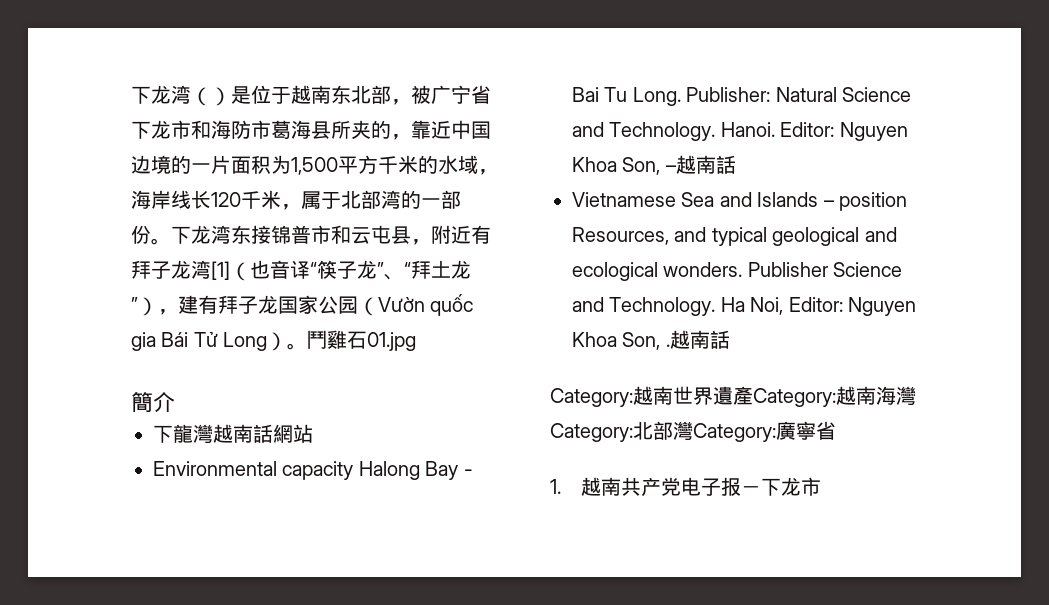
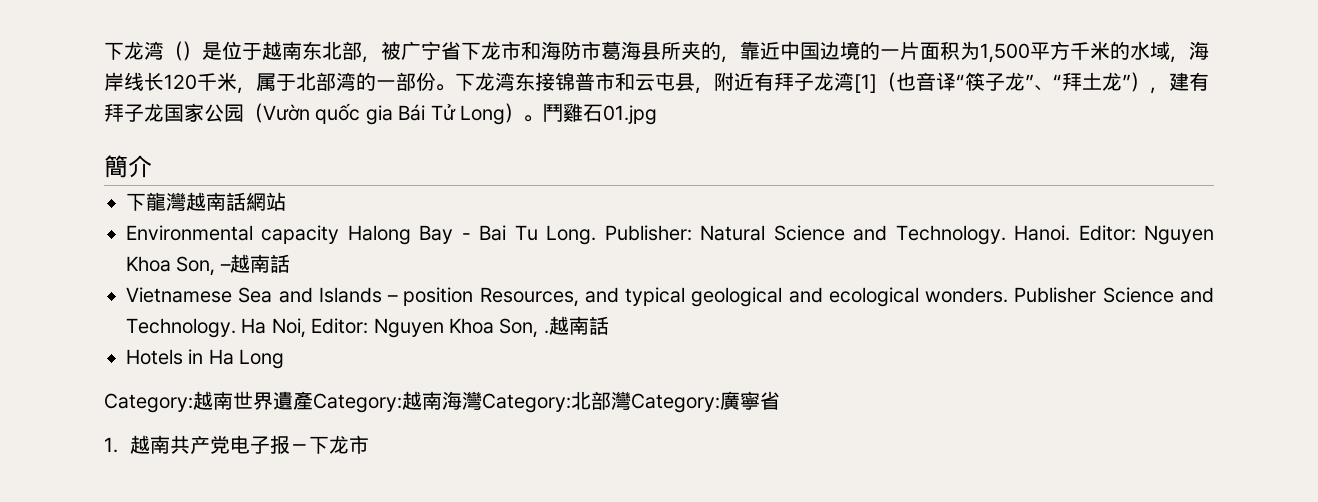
(730, 339) none -> [126,349,285,369] // Hotels in Ha Long

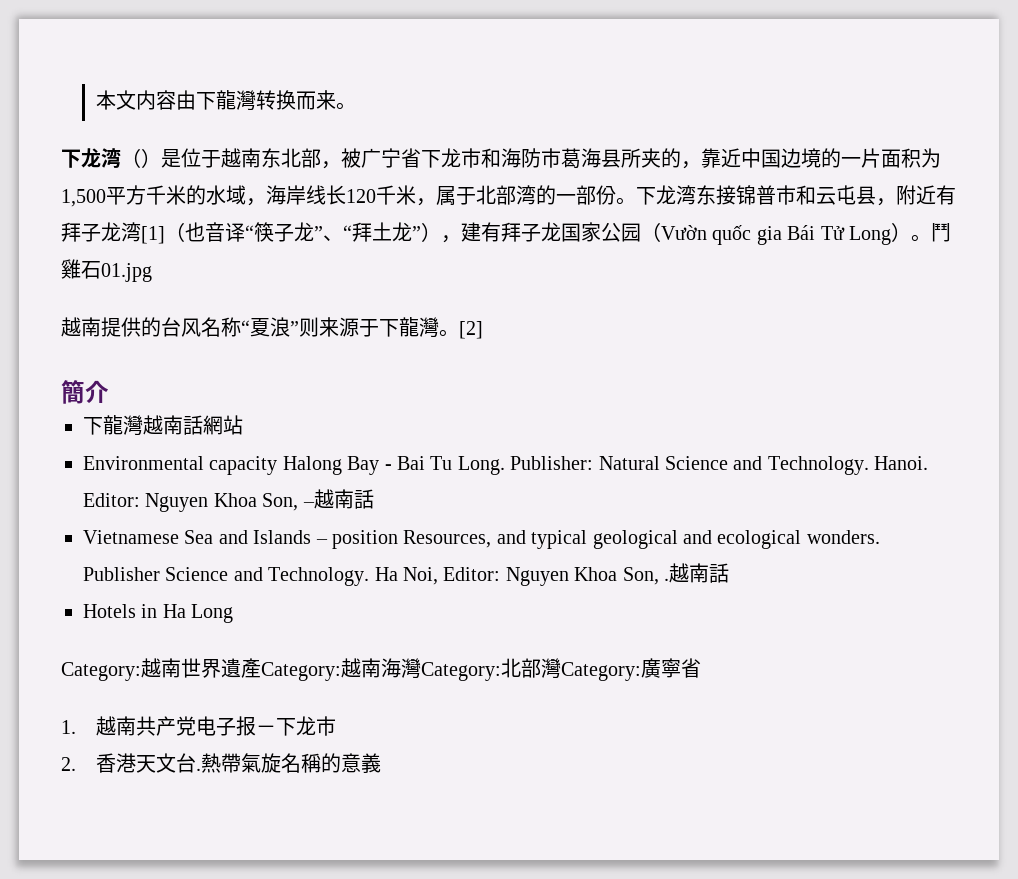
(104, 51) none -> [95,90,356,111] 本文内容由下龍灣转换而来。 //
(657, 115) none -> [61,317,483,339] // 越南提供的台风名称“夏浪”则来源于下龍灣。[2]
(370, 444) none -> [61,753,381,773] // 2.香港天文台.熱帶氣旋名稱的意義

